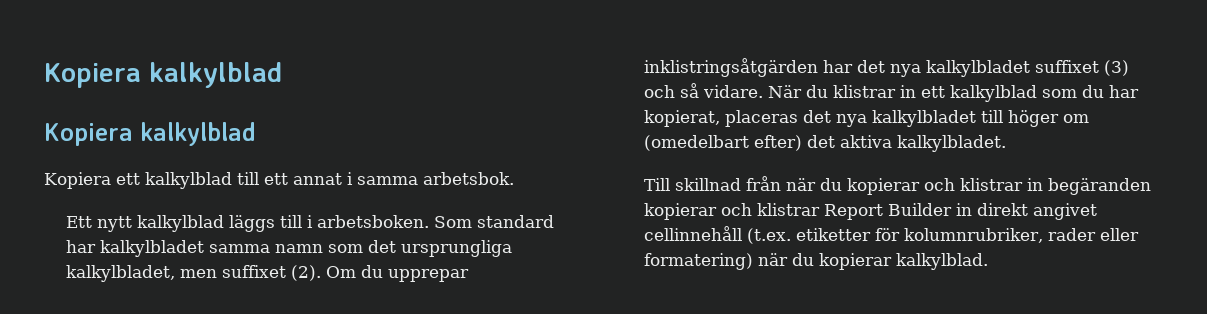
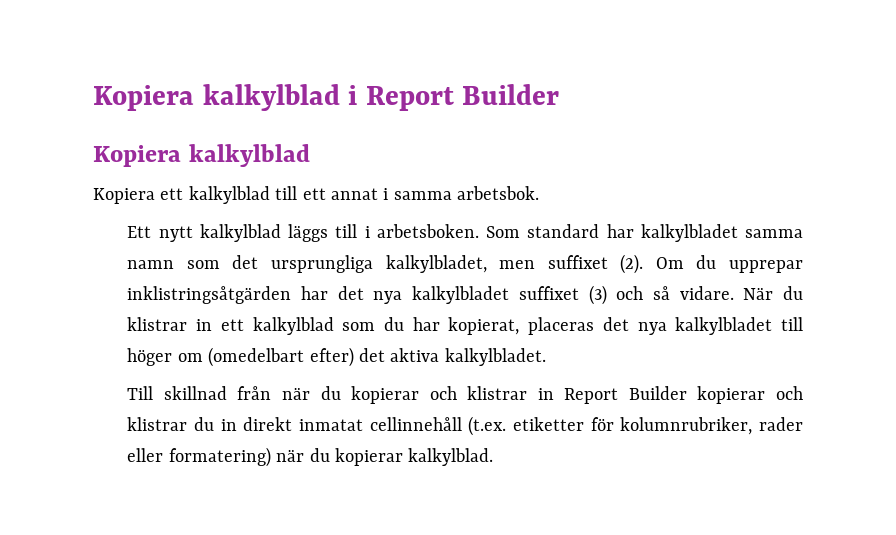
[44,62,282,88] Kopiera kalkylblad -> [93,84,560,111] Kopiera kalkylblad i Report Builder
[1047,178,1151,195] [643,203,952,220] begäranden kopierar och klistrar Report Builder -> [564,386,803,404] [127,417,215,431] Report Builder kopierar och klistrar du
[1032,203,1097,220] angivet -> [299,419,364,431] inmatat

